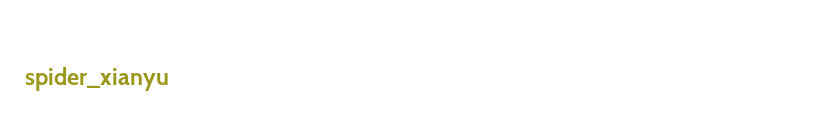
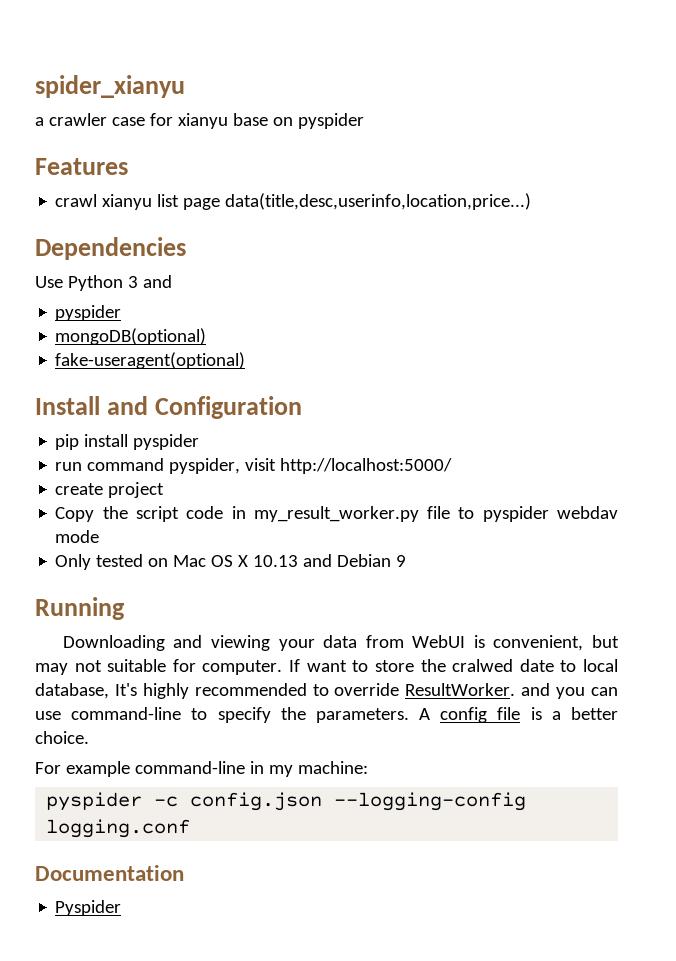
(169, 79) none -> [35,113,364,129] [35,158,128,175] [55,193,532,210] [35,237,186,260] [35,275,172,291] [55,305,122,321] [55,328,207,345] [55,352,246,369] [35,396,303,419] [55,434,200,450] [55,458,453,474] [55,482,165,498] [55,506,618,522] [55,530,100,543] [55,554,407,570] [35,597,125,620] [62,635,619,651] [35,659,619,675] [35,683,618,699] [35,707,618,723] [35,731,89,744] [35,761,368,777] [46,792,527,811] [46,819,191,838] [35,865,184,881] [55,900,122,916] // a crawler case for xianyu base on pyspider // Features // crawl xianyu list page data(title,desc,userinfo,location,price...) // Dependencies // Use Python 3 and // pyspider // mongoDB(optional) // fake-useragent(optional) // Install and Configuration // pip install pyspider // run command pyspider, visit http://localhost:5000/ // create project // Copy the script code in my_result_worker.py file to pyspider webdav mode // Only tested on Mac OS X 10.13 and Debian 9 // Running // Downloading and viewing your data from WebUI is convenient, but may not suitable for computer. If want to store the cralwed date to local database, It's highly recommended to override ResultWorker. and you can use command-line to specify the parameters. A config file is a better choice. // For example command-line in my machine: // pyspider -c config.json --logging-config logging.conf // Documentation // Pyspider

